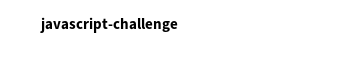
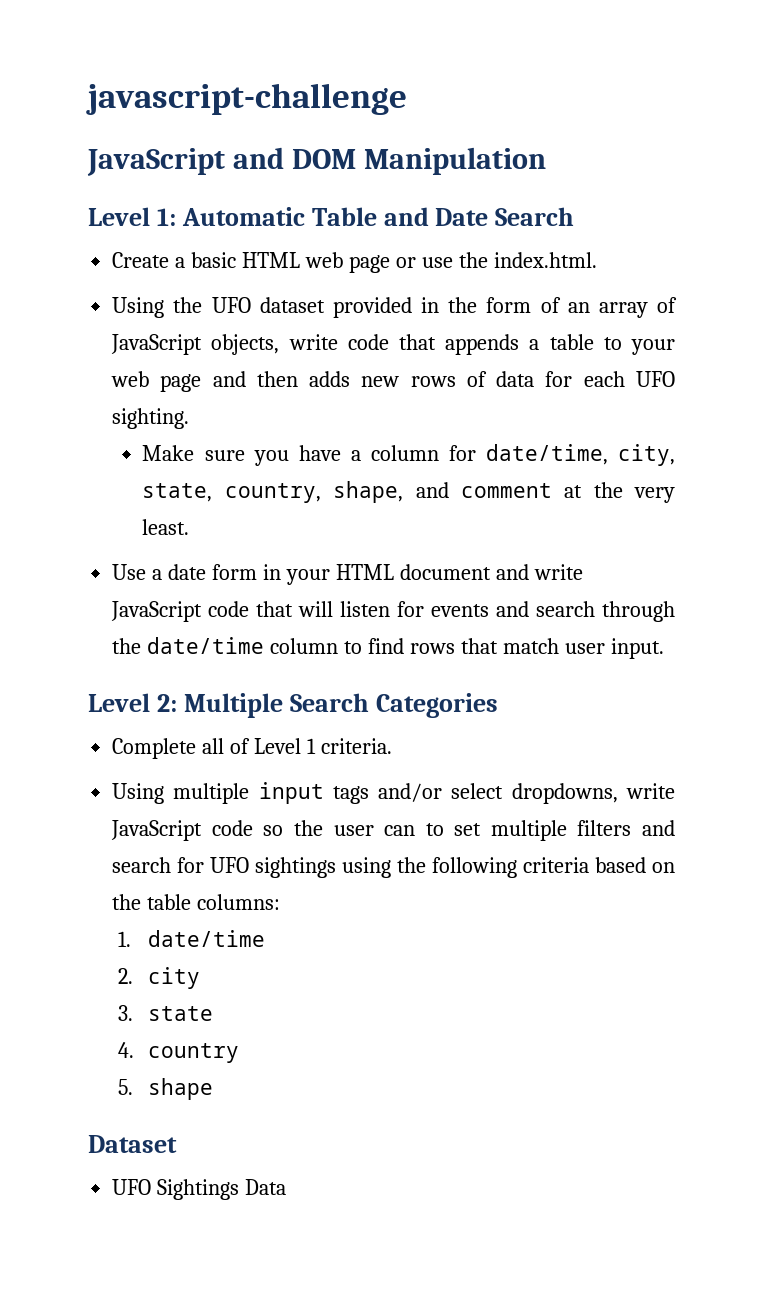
(178, 25) none -> [87,147,546,176] [88,207,575,226] [112,252,597,273] [112,297,677,318] [111,334,675,355] [111,371,675,392] [112,408,190,429] [142,444,675,466] [142,481,675,503] [142,519,190,535] [112,564,583,585] [111,601,675,622] [112,637,664,659] [88,693,498,718] [112,738,392,759] [112,782,676,804] [111,820,675,841] [112,857,675,878] [112,894,281,910] [118,930,266,947] [118,967,201,989] [118,1005,214,1021] [118,1042,240,1063] [118,1078,214,1100] [88,1135,177,1153] [112,1179,287,1200] // JavaScript and DOM Manipulation // Level 1: Automatic Table and Date Search // Create a basic HTML web page or use the index.html. // Using the UFO dataset provided in the form of an array of JavaScript objects, write code that appends a table to your web page and then adds new rows of data for each UFO sighting. // Make sure you have a column for date/time, city, state, country, shape, and comment at the very least. // Use a date form in your HTML document and write JavaScript code that will listen for events and search through the date/time column to find rows that match user input. // Level 2: Multiple Search Categories // Complete all of Level 1 criteria. // Using multiple input tags and/or select dropdowns, write JavaScript code so the user can to set multiple filters and search for UFO sightings using the following criteria based on the table columns: // 1. date/time // 2. city // 3. state // 4. country // 5. shape // Dataset // UFO Sightings Data

